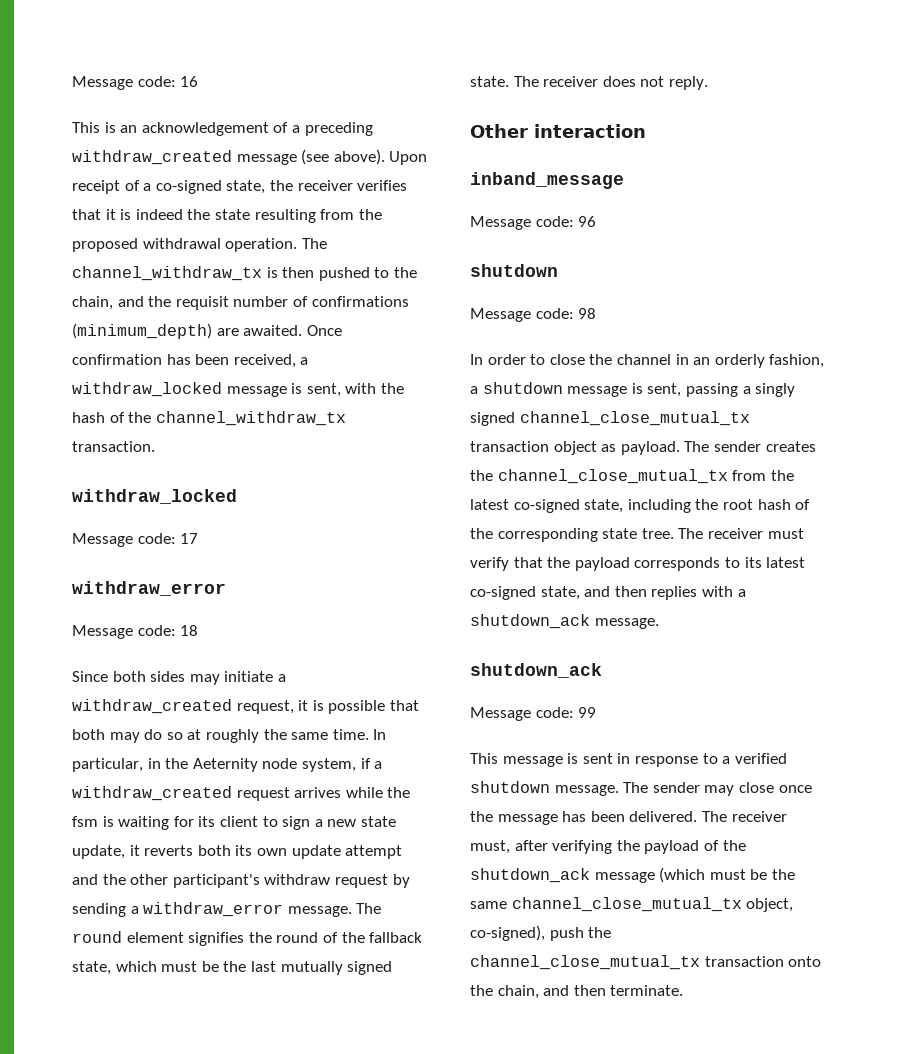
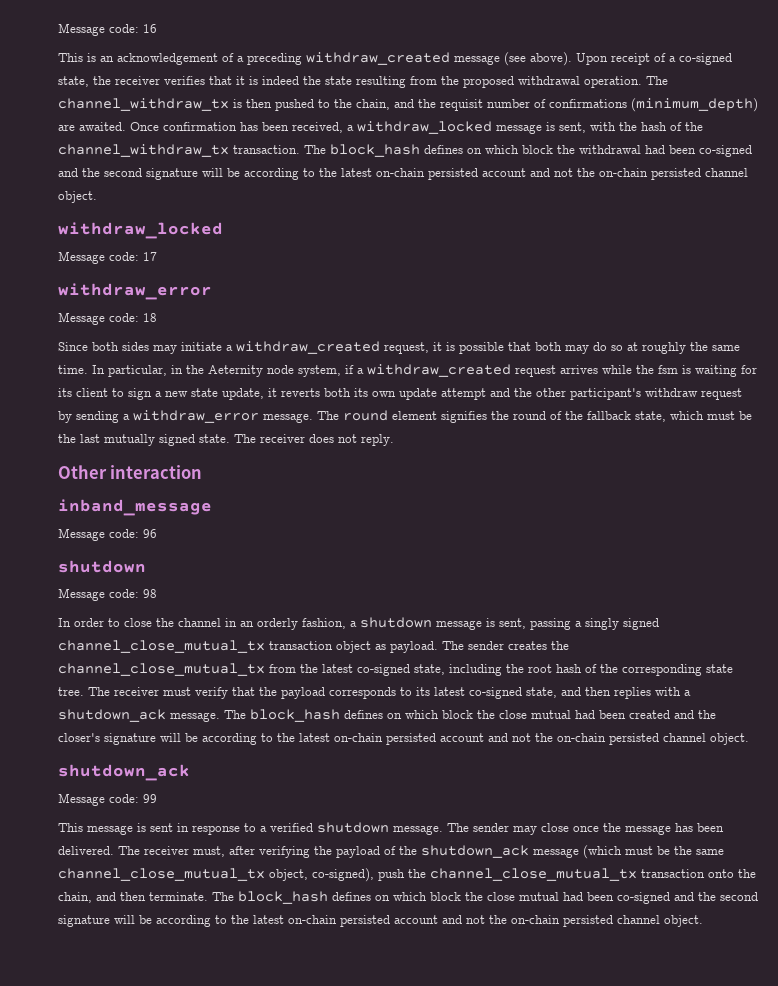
(155, 446) none -> [304,144,752,157] [58,168,748,180] [58,191,97,203] The block_hash defines on which block the withdrawal had been co-signed and the second signature will be according to the latest on-chain persisted account and not the on-chain persisted channel object.
(659, 623) none -> [224,709,716,722] [58,733,749,745] The block_hash defines on which block the close mutual had been created and the closer's signature will be according to the latest on-chain persisted account and not the on-chain persisted channel object.
(684, 990) none -> [212,891,758,904] [58,915,703,927] The block_hash defines on which block the close mutual had been co-signed and the second signature will be according to the latest on-chain persisted account and not the on-chain persisted channel object.

